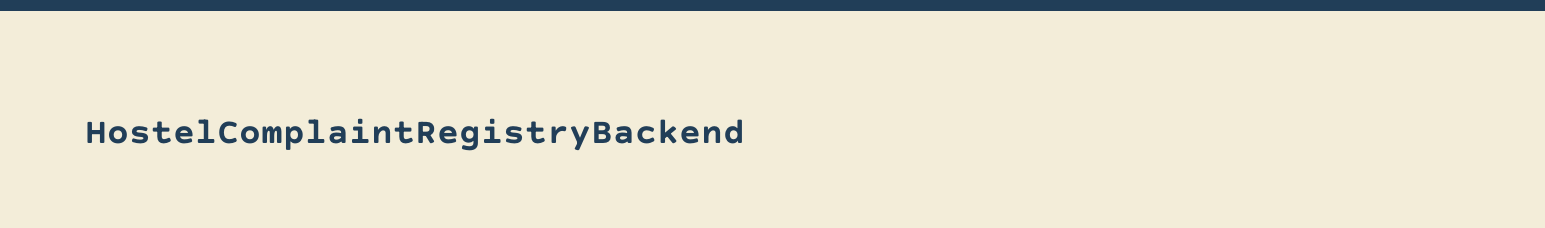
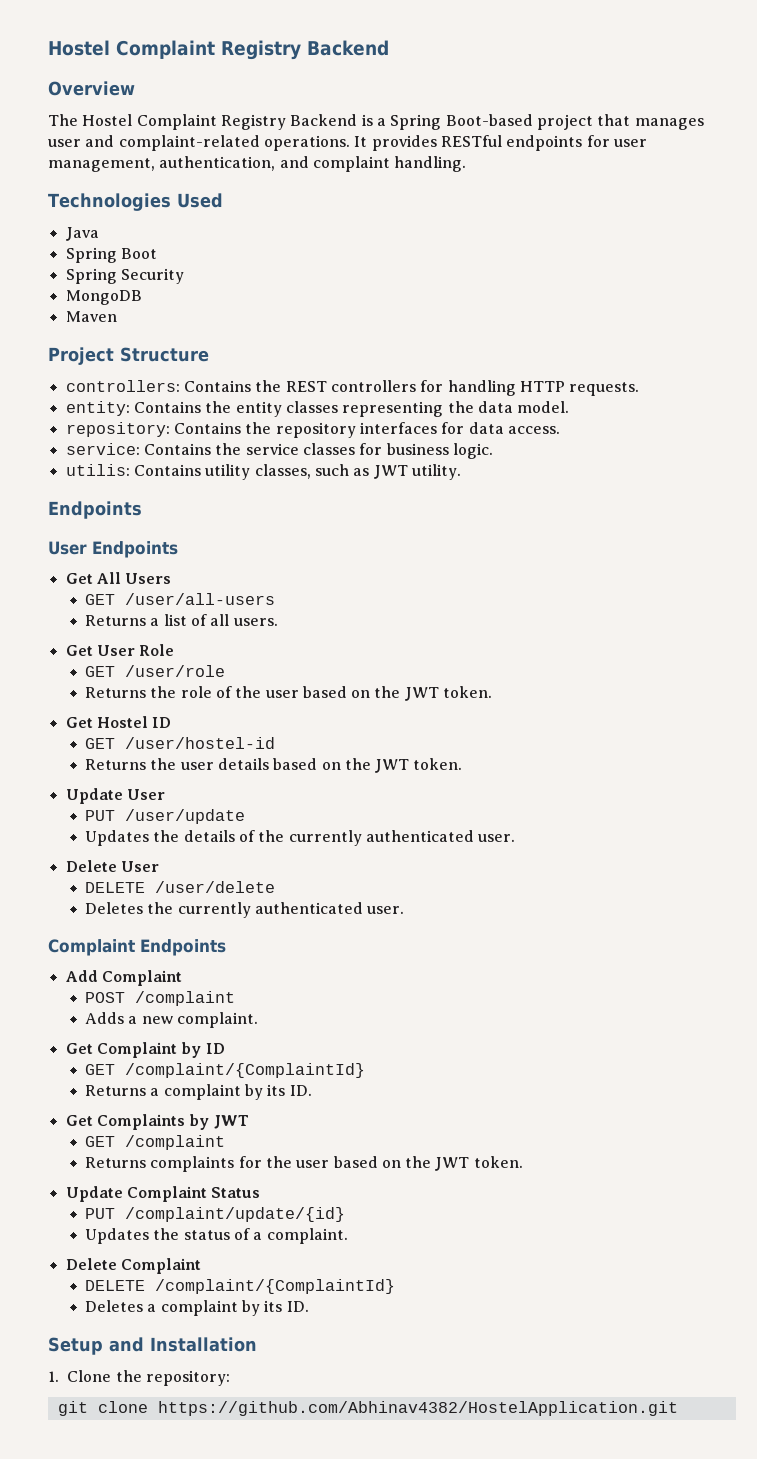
[85,118,745,151] HostelComplaintRegistryBackend -> [48,40,389,60] [48,81,135,96] [48,114,704,130] [48,135,647,151] [48,156,467,172] [48,193,223,211] [65,227,99,241] [65,247,157,263] [65,268,184,284] [65,290,142,305] [65,311,117,322] [48,347,209,365] [65,380,640,396] [65,401,570,417] [65,422,560,438] [65,443,493,459] [65,464,461,480] [48,501,142,519] [48,541,178,558] [65,572,172,584] [84,593,275,605] [84,614,278,626] [65,644,175,656] [84,665,225,677] [84,686,493,701] [65,716,172,728] [84,737,275,749] [84,758,463,773] [65,788,165,804] [84,809,245,824] [84,830,516,846] [65,860,159,872] [84,881,275,893] [84,902,405,918] [48,939,226,956] [65,970,182,986] [84,991,235,1006] [84,1012,258,1028] [65,1042,225,1058] [84,1063,365,1078] [84,1084,312,1100] [65,1114,249,1130] [84,1135,225,1150] [84,1156,523,1172] [65,1186,261,1202] [84,1207,345,1222] [84,1228,348,1244] [65,1258,201,1274] [84,1279,395,1294] [84,1300,309,1316] [48,1337,257,1355] [48,1370,230,1386] [57,1401,678,1416] Hostel Complaint Registry Backend // Overview // The Hostel Complaint Registry Backend is a Spring Boot-based project that manages user and complaint-related operations. It provides RESTful endpoints for user management, authentication, and complaint handling. // Technologies Used // Java // Spring Boot // Spring Security // MongoDB // Maven // Project Structure // controllers: Contains the REST controllers for handling HTTP requests. // entity: Contains the entity classes representing the data model. // repository: Contains the repository interfaces for data access. // service: Contains the service classes for business logic. // utilis: Contains utility classes, such as JWT utility. // Endpoints // User Endpoints // Get All Users // GET /user/all-users // Returns a list of all users. // Get User Role // GET /user/role // Returns the role of the user based on the JWT token. // Get Hostel ID // GET /user/hostel-id // Returns the user details based on the JWT token. // Update User // PUT /user/update // Updates the details of the currently authenticated user. // Delete User // DELETE /user/delete // Deletes the currently authenticated user. // Complaint Endpoints // Add Complaint // POST /complaint // Adds a new complaint. // Get Complaint by ID // GET /complaint/{ComplaintId} // Returns a complaint by its ID. // Get Complaints by JWT // GET /complaint // Returns complaints for the user based on the JWT token. // Update Complaint Status // PUT /complaint/update/{id} // Updates the status of a complaint. // Delete Complaint // DELETE /complaint/{ComplaintId} // Deletes a complaint by its ID. // Setup and Installation // 1. Clone the repository: // git clone https://github.com/Abhinav4382/HostelApplication.git

